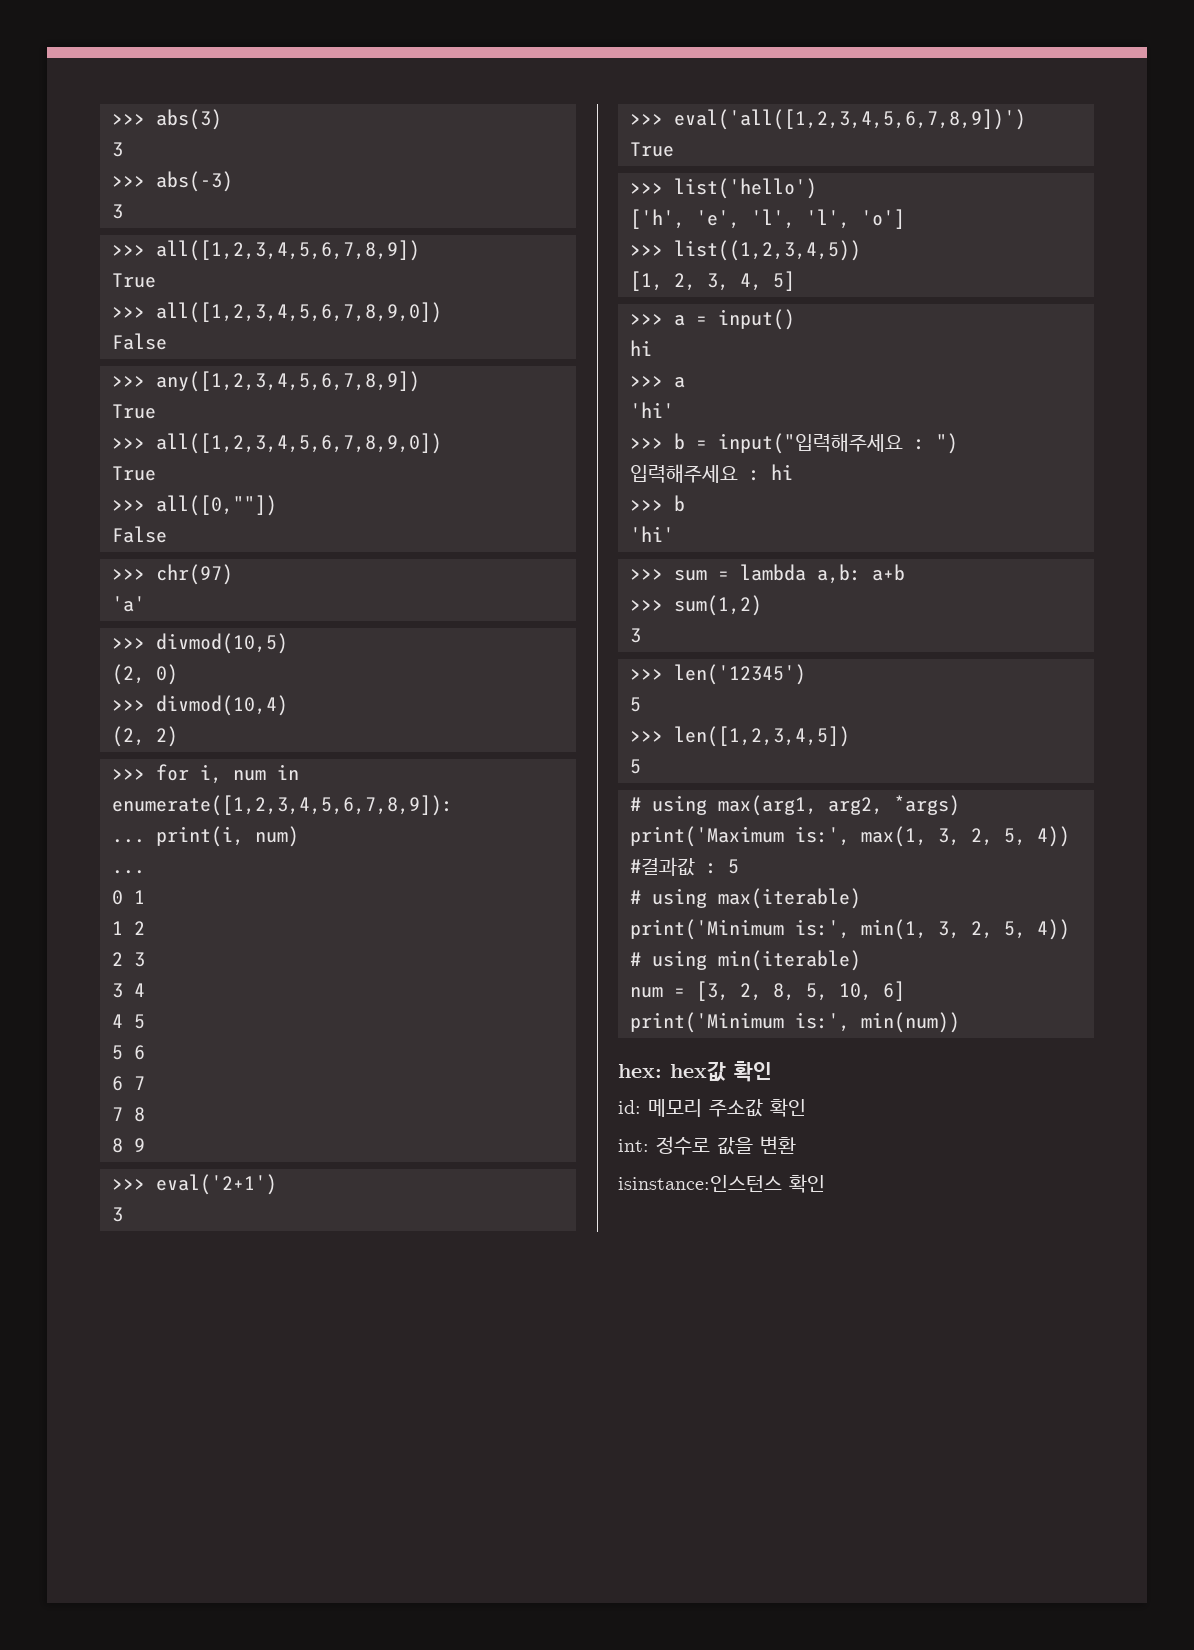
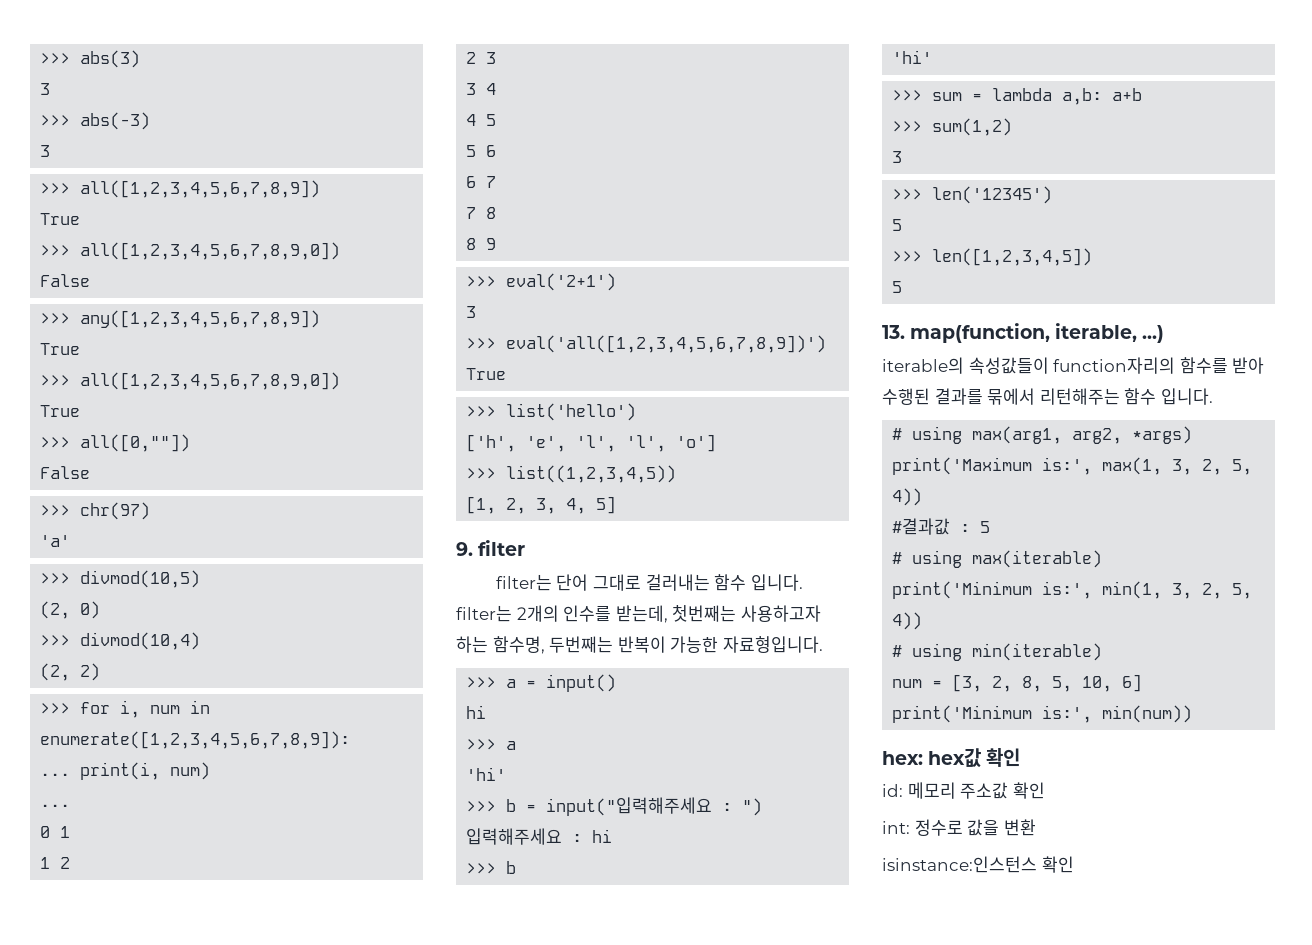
(795, 281) none -> [456,540,526,556] [495,574,803,591] [456,605,821,623] [456,636,823,654] // 9. filter // filter는 단어 그대로 걸러내는 함수 입니다. filter는 2개의 인수를 받는데, 첫번째는 사용하고자 하는 함수명, 두번째는 반복이 가능한 자료형입니다.
(641, 766) none -> [882,323,1165,343] [882,357,1265,374] [882,388,1213,405] // 13. map(function, iterable, ...) // iterable의 속성값들이 function자리의 함수를 받아 수행된 결과를 묶에서 리턴해주는 함수 입니다.

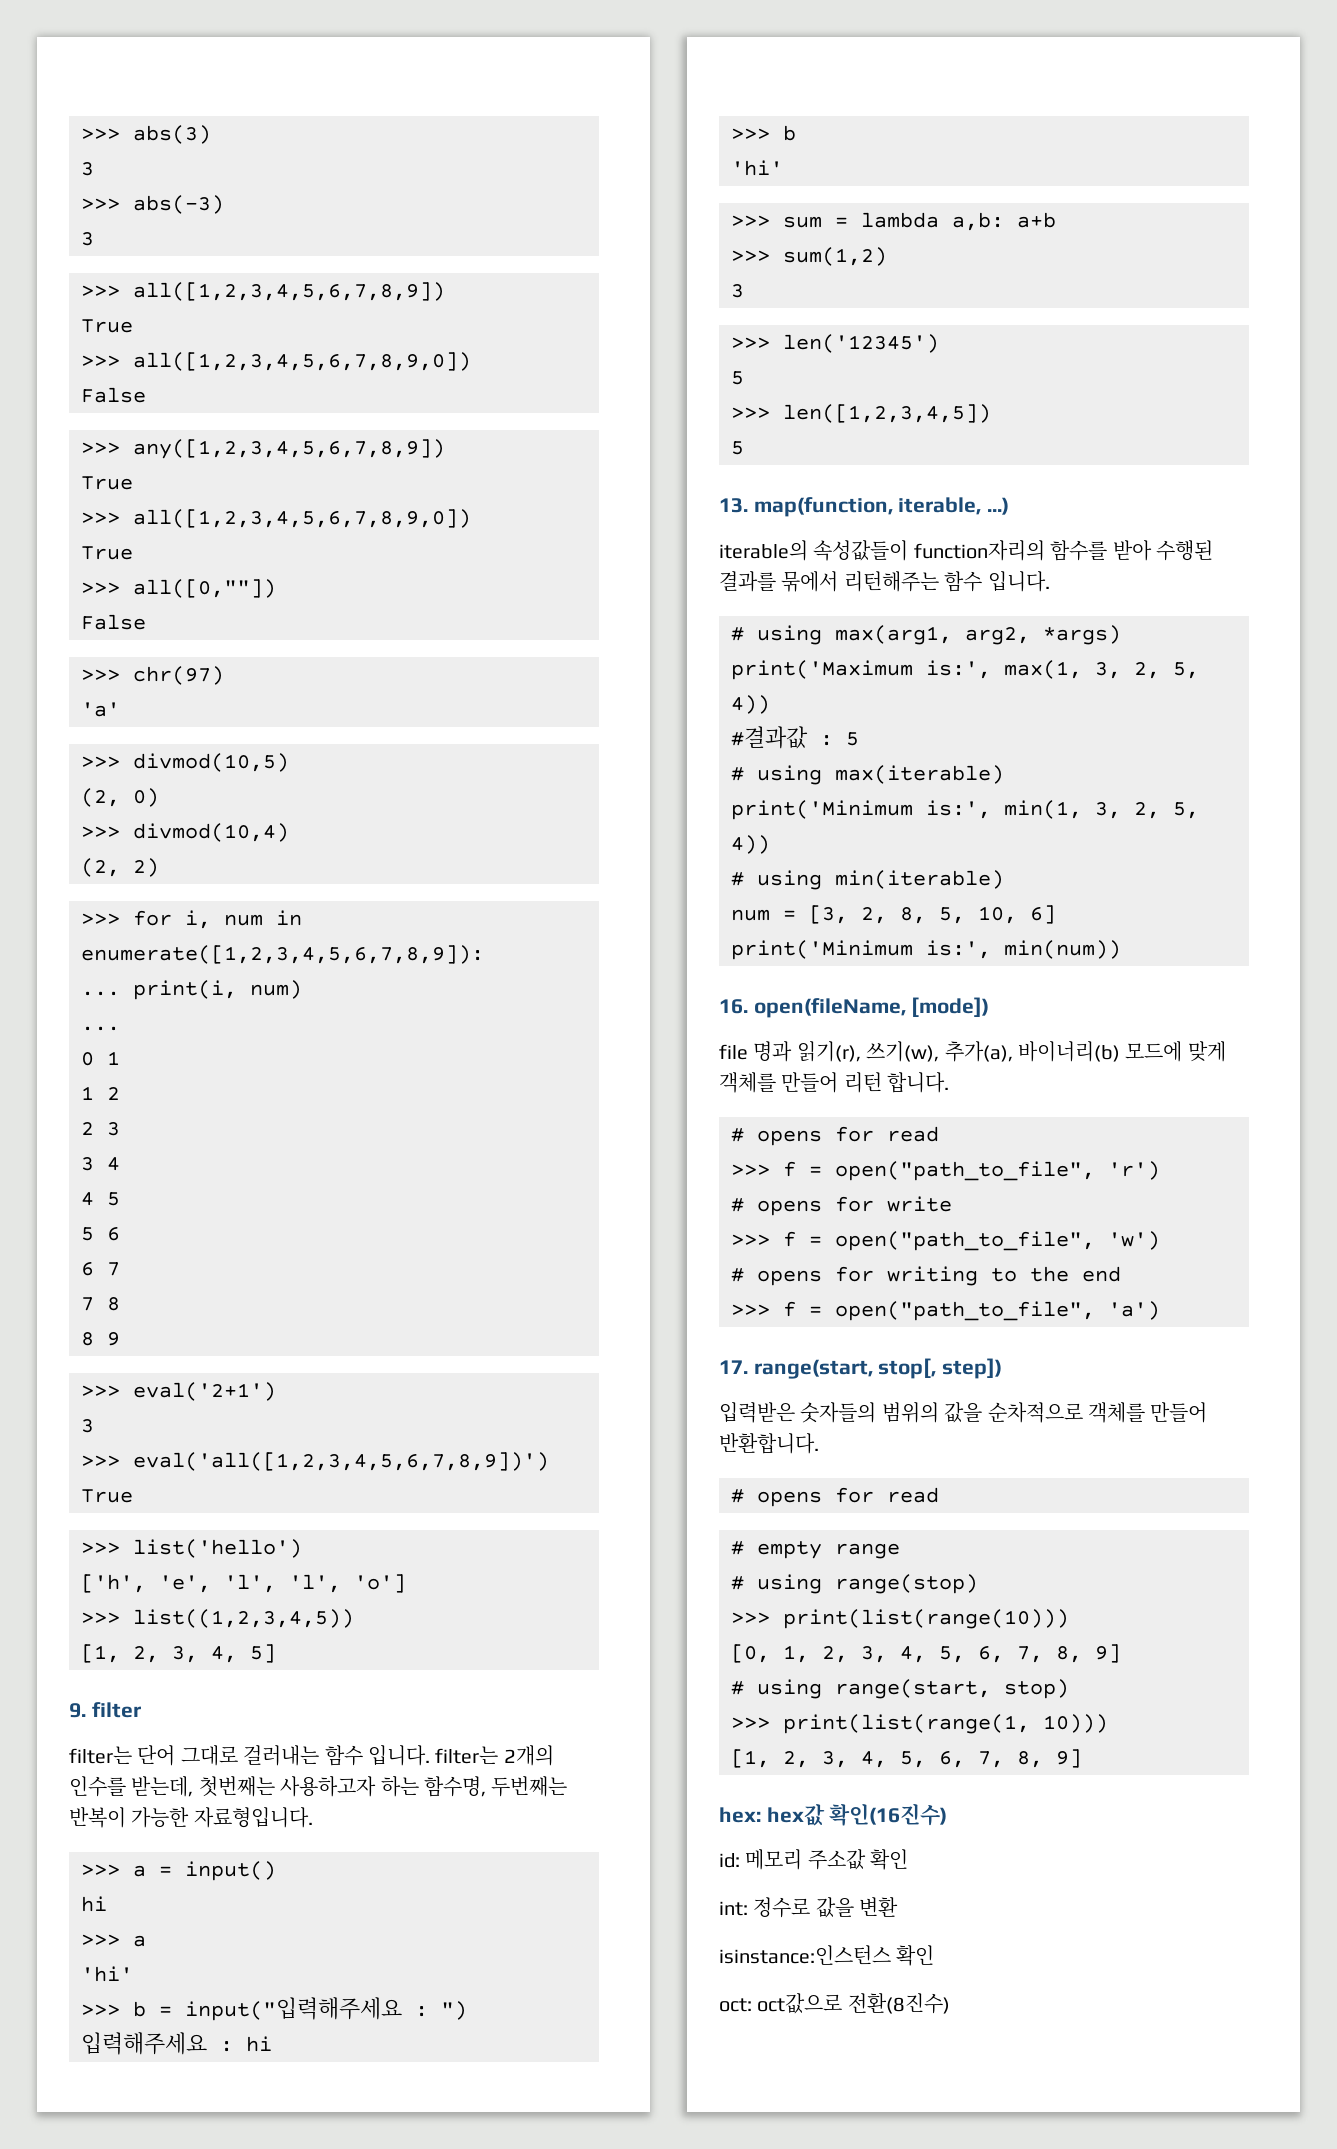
(1193, 714) none -> [719,997,990,1018] [719,1041,1226,1062] [719,1072,950,1093] [731,1126,939,1146] [731,1161,1160,1181] [731,1196,952,1216] [731,1231,1160,1251] [731,1266,1121,1286] [731,1301,1160,1321] [719,1358,1003,1379] [719,1402,1208,1423] [719,1433,819,1454] [731,1487,939,1507] [731,1541,900,1559] [731,1574,978,1594] [731,1609,1069,1629] [731,1644,1121,1663] [731,1679,1069,1699] [731,1714,1108,1734] [731,1749,1082,1768] // 16. open(fileName, [mode]) // file 명과 읽기(r), 쓰기(w), 추가(a), 바이너리(b) 모드에 맞게 객체를 만들어 리턴 합니다. // # opens for read // >>> f = open("path_to_file", 'r') // # opens for write // >>> f = open("path_to_file", 'w') // # opens for writing to the end // >>> f = open("path_to_file", 'a') // 17. range(start, stop[, step]) // 입력받은 숫자들의 범위의 값을 순차적으로 객체를 만들어 반환합니다. // # opens for read // # empty range // # using range(stop) // >>> print(list(range(10))) // [0, 1, 2, 3, 4, 5, 6, 7, 8, 9] // # using range(start, stop) // >>> print(list(range(1, 10))) // [1, 2, 3, 4, 5, 6, 7, 8, 9]
[986,748,1021,767] 확인 -> [829,1803,948,1826] 확인(16진수)
(1074, 864) none -> [719,1993,950,2014] // oct: oct값으로 전환(8진수)

